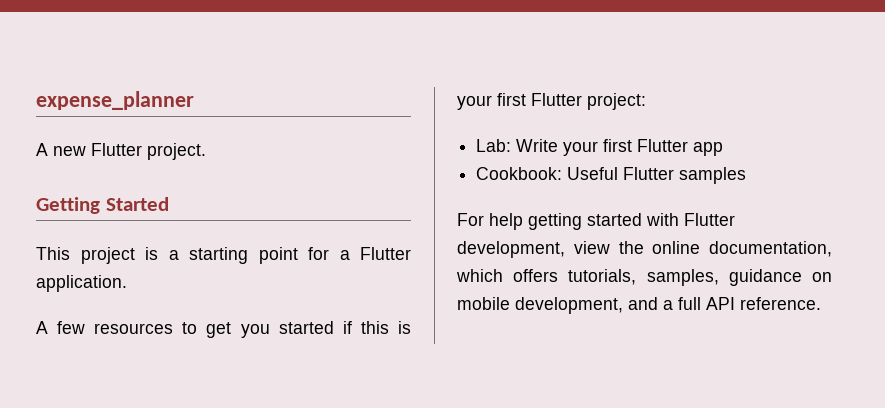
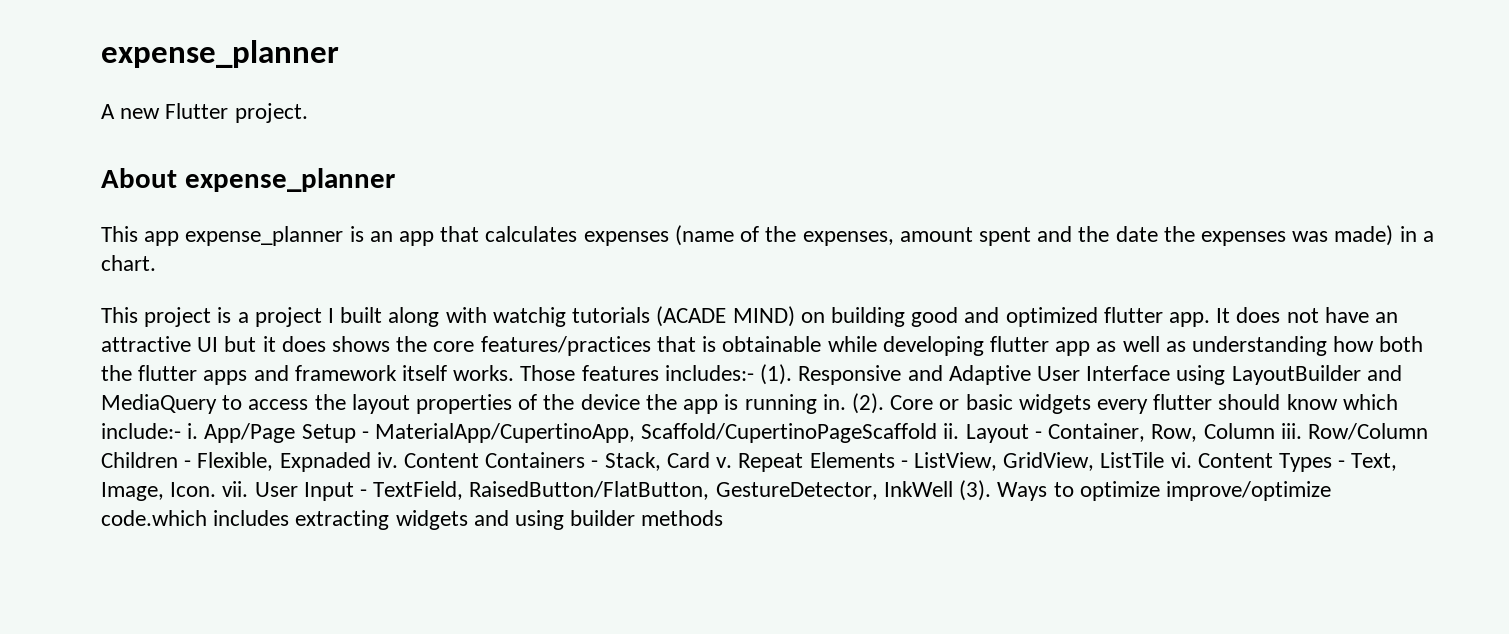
[36,197,169,214] [36,247,411,264] [36,275,127,292] [36,321,411,338] [457,93,646,110] [476,139,724,156] [476,167,747,184] [457,213,735,230] [457,241,832,258] [456,269,832,286] [457,297,821,314] Getting Started // This project is a starting point for a Flutter application. // A few resources to get you started if this is your first Flutter project: // Lab: Write your first Flutter app // Cookbook: Useful Flutter samples // For help getting started with Flutter development, view the online documentation, which offers tutorials, samples, guidance on mobile development, and a full API reference. -> [101,168,395,192] [101,225,1434,246] [101,255,156,271] [101,306,1399,327] [101,336,1424,356] [101,364,1402,385] [101,393,1398,414] [101,423,1428,443] [101,452,1398,472] [101,480,1331,501] [101,510,724,530] About expense_planner // This app expense_planner is an app that calculates expenses (name of the expenses, amount spent and the date the expenses was made) in a chart. // This project is a project I built along with watchig tutorials (ACADE MIND) on building good and optimized flutter app. It does not have an attractive UI but it does shows the core features/practices that is obtainable while developing flutter app as well as understanding how both the flutter apps and framework itself works. Those features includes:- (1). Responsive and Adaptive User Interface using LayoutBuilder and MediaQuery to access the layout properties of the device the app is running in. (2). Core or basic widgets every flutter should know which include:- i. App/Page Setup - MaterialApp/CupertinoApp, Scaffold/CupertinoPageScaffold ii. Layout - Container, Row, Column iii. Row/Column Children - Flexible, Expnaded iv. Content Containers - Stack, Card v. Repeat Elements - ListView, GridView, ListTile vi. Content Types - Text, Image, Icon. vii. User Input - TextField, RaisedButton/FlatButton, GestureDetector, InkWell (3). Ways to optimize improve/optimize code.which includes extracting widgets and using builder methods

